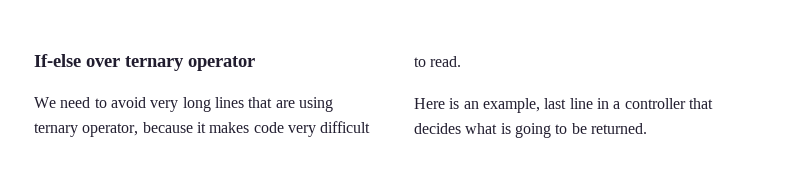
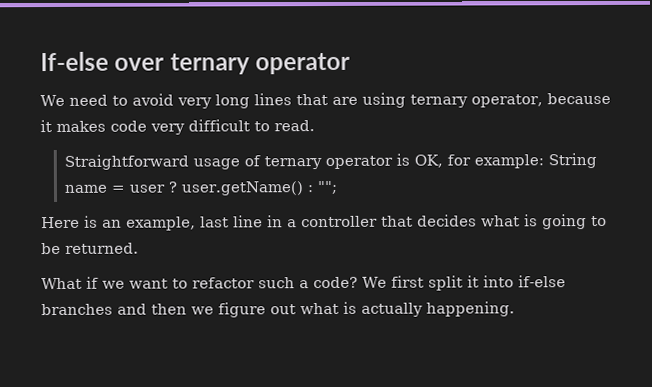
(462, 61) none -> [63,153,597,170] [63,180,338,196] // Straightforward usage of ternary operator is OK, for example: String name = user ? user.getName() : "";
(647, 128) none -> [41,275,566,291] [41,301,515,318] // What if we want to refactor such a code? We first split it into if-else branches and then we figure out what is actually happening.

